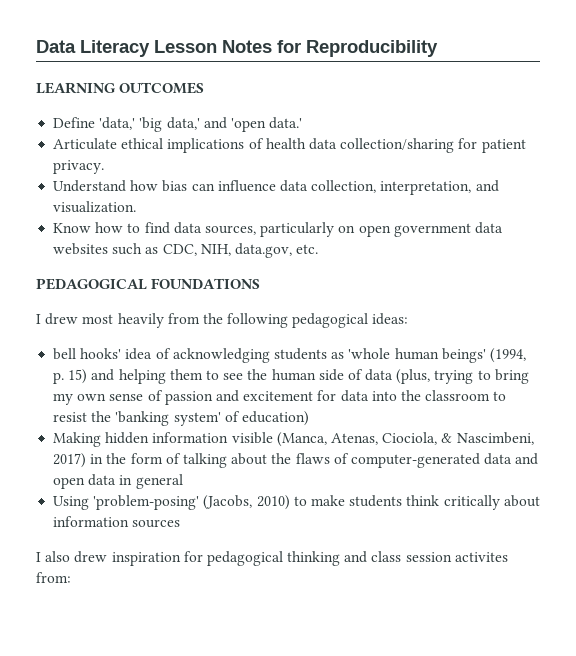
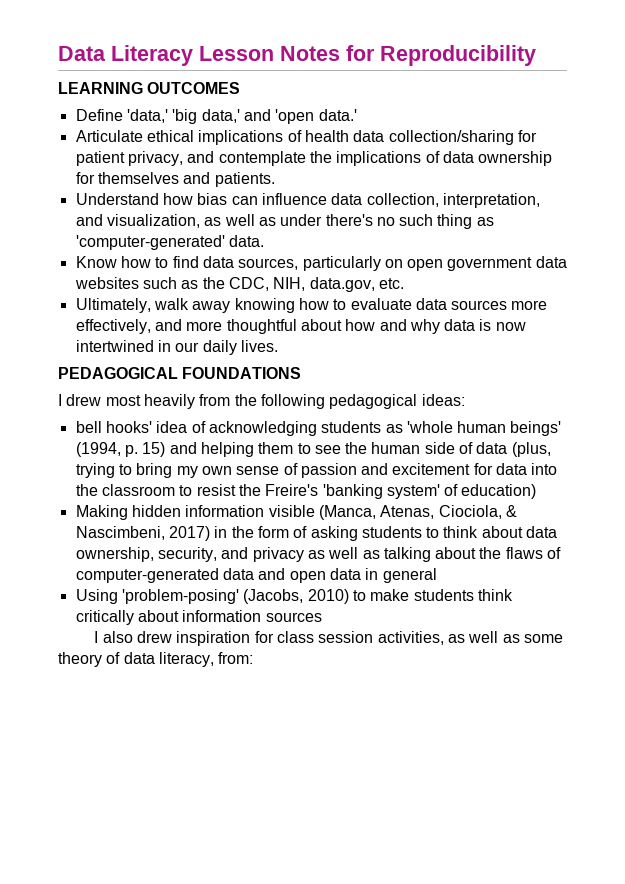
[53,160,105,174] privacy. -> [127,151,553,166] [75,172,275,187] privacy, and contemplate the implications of data ownership for themselves and patients.
[53,201,137,213] visualization. -> [106,214,494,229] [75,235,264,250] visualization, as well as under there's no such thing as 'computer-generated' data.
(159, 250) none -> [202,277,225,289] the
(319, 249) none -> [75,298,548,313] [75,319,526,334] [75,340,278,355] // Ultimately, walk away knowing how to evaluate data sources more effectively, and more thoughtful about how and why data is now intertwined in our daily lives.
(112, 416) none -> [265,484,319,496] Freire's
(181, 458) none -> [310,526,558,541] [75,547,380,562] asking students to think about data ownership, security, and privacy as well as
[206,551,508,566] pedagogical thinking and class session activites -> [277,631,564,645] [58,652,214,667] class session activities, as well as some theory of data literacy,

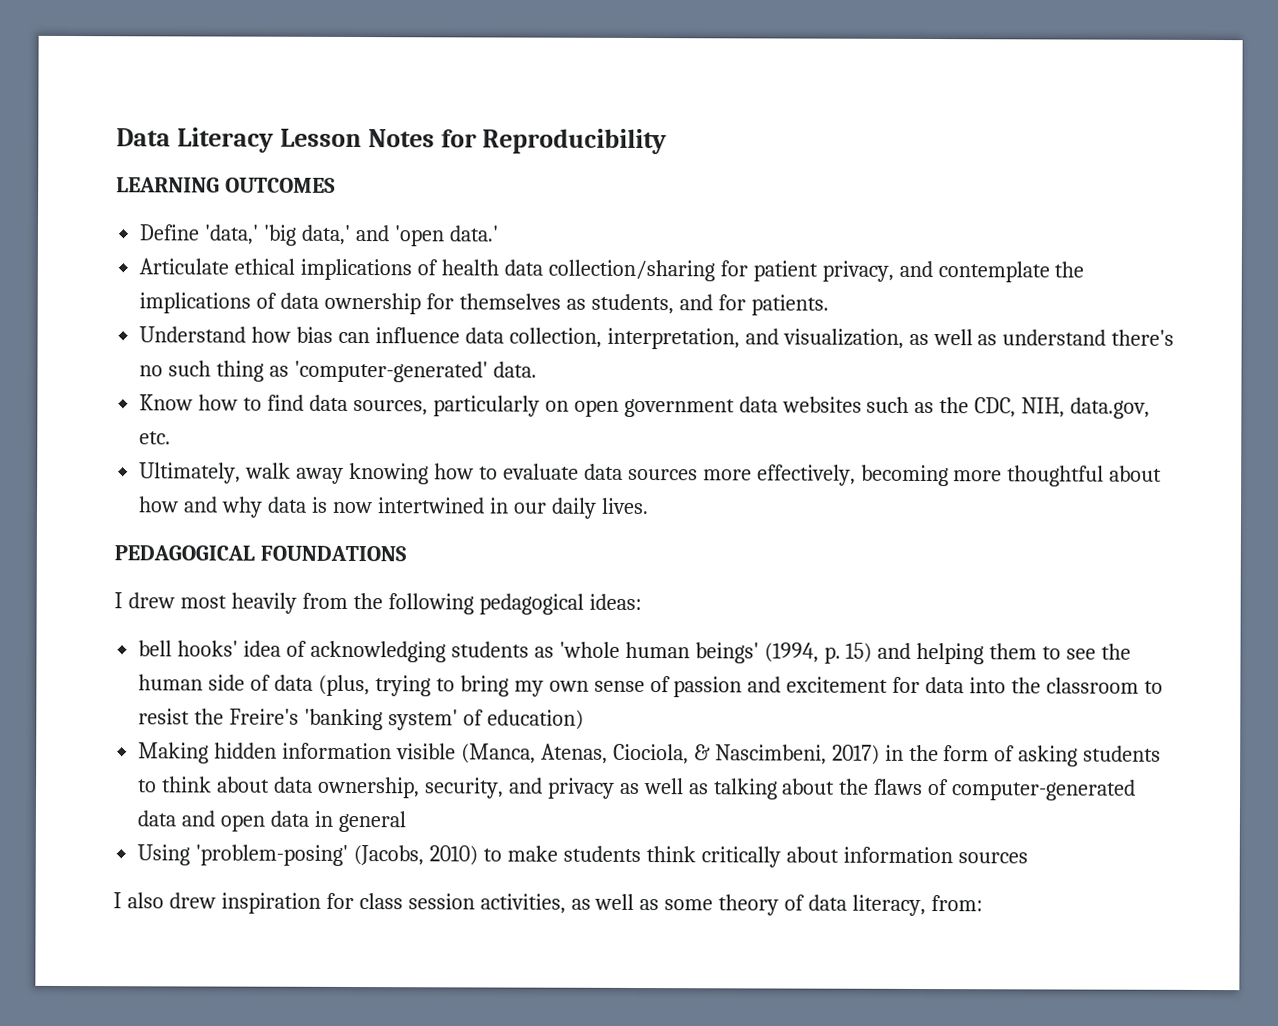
[183,172,211,184] and -> [565,293,746,315] as students, and for
[280,214,323,226] under -> [1002,329,1107,346] understand
[154,319,182,331] and -> [860,464,949,487] becoming

